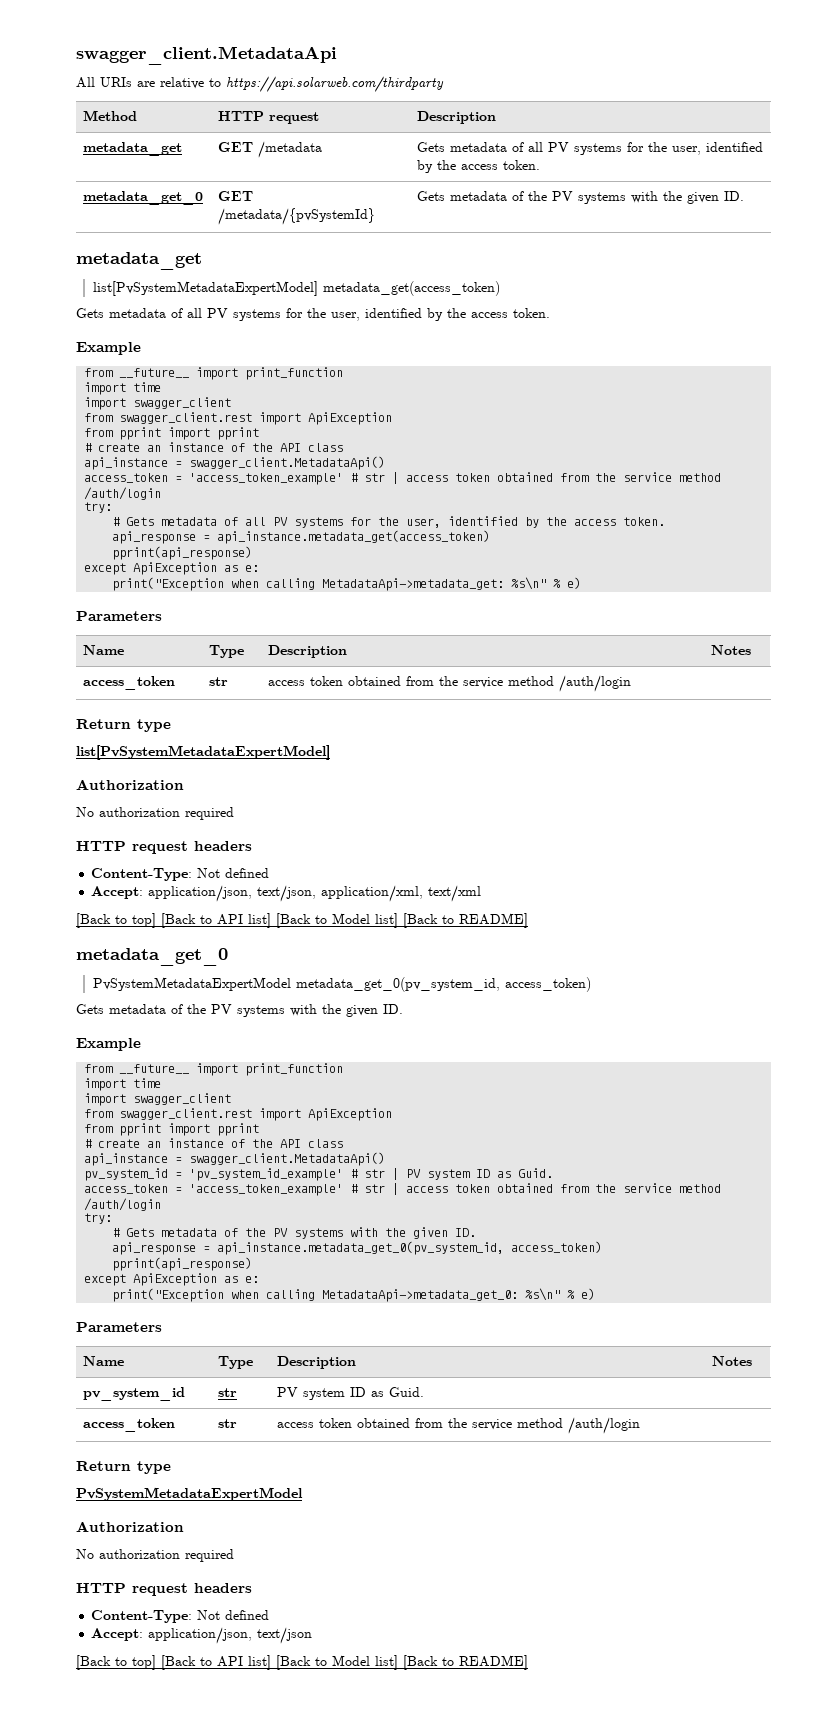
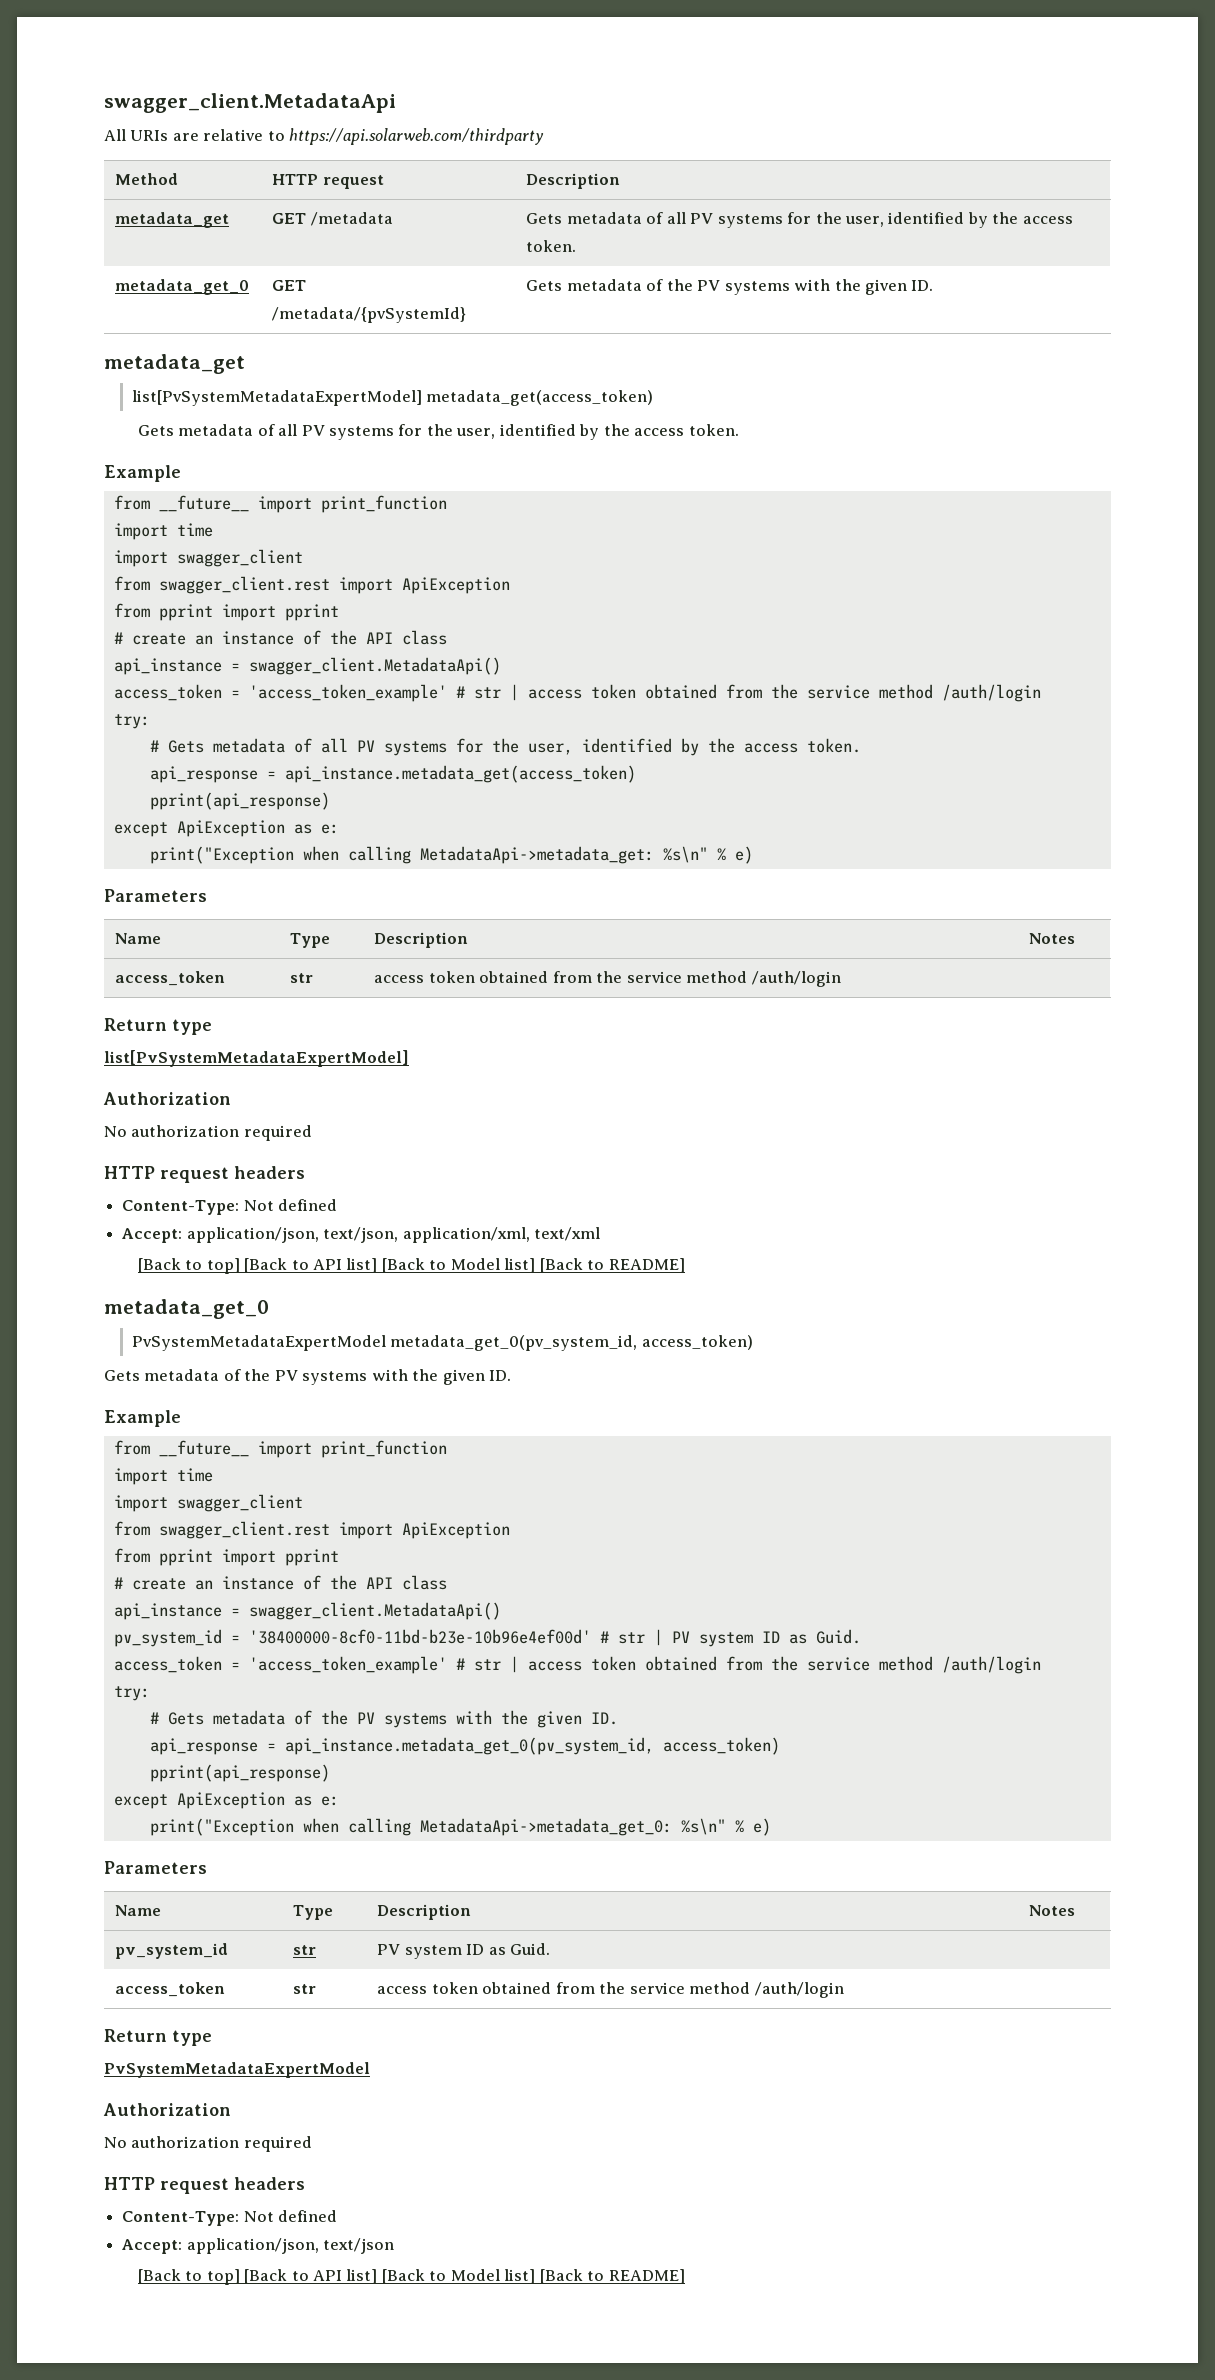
[189,1168,344,1181] 'pv_system_id_example' -> [248,1629,591,1644] '38400000-8cf0-11bd-b23e-10b96e4ef00d'

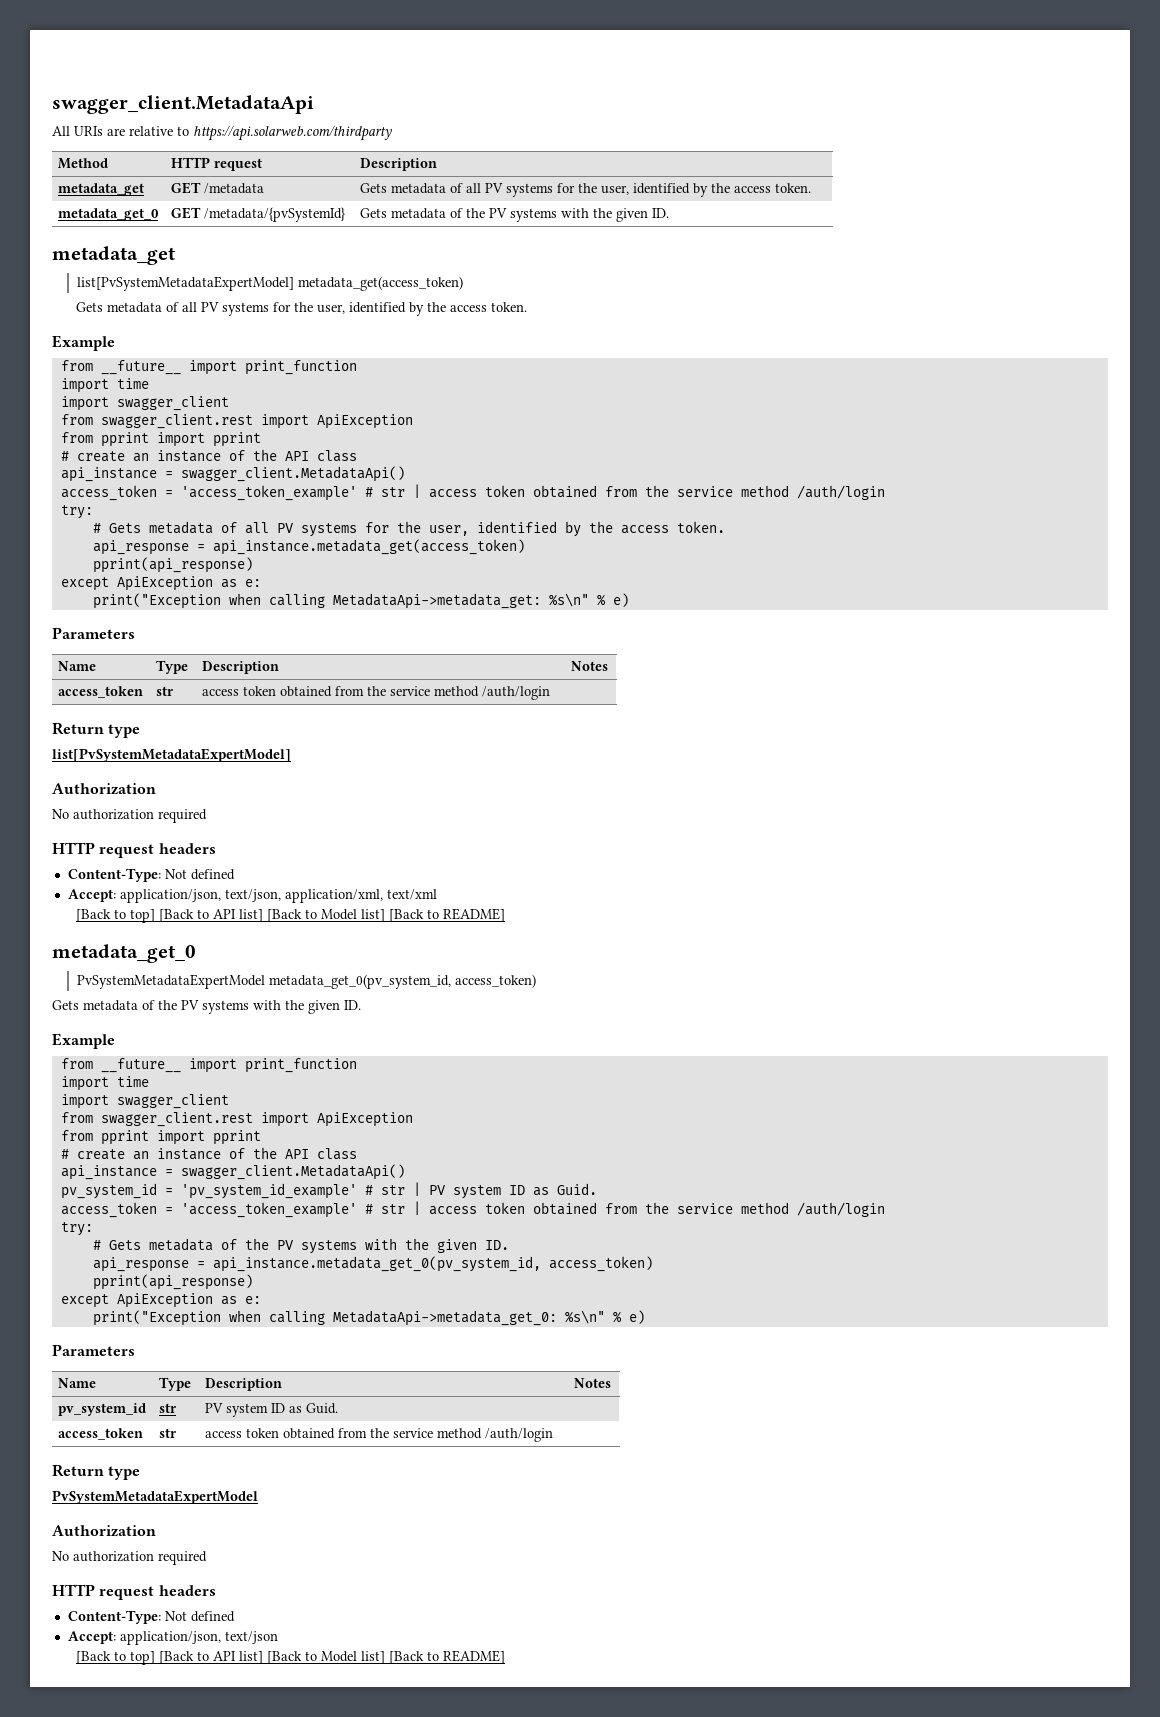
[248,1629,591,1644] '38400000-8cf0-11bd-b23e-10b96e4ef00d' -> [180,1183,357,1199] 'pv_system_id_example'

